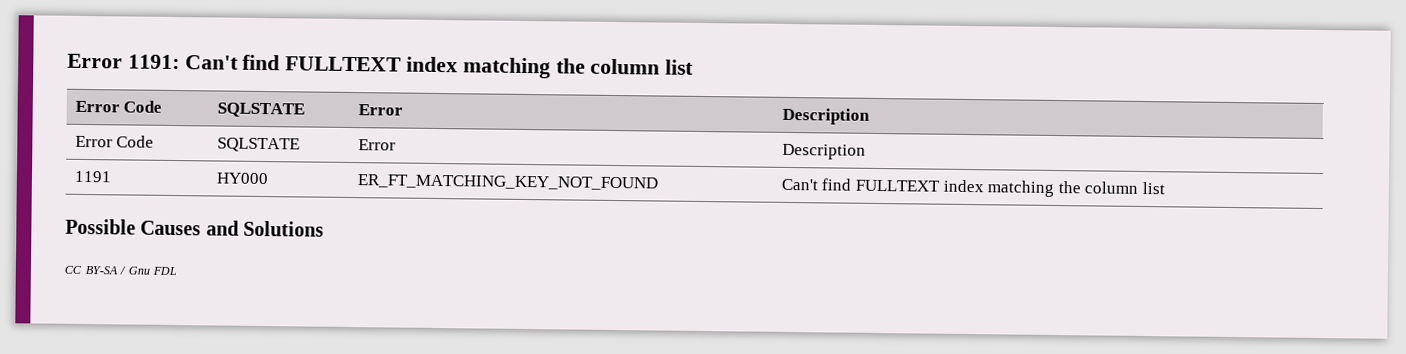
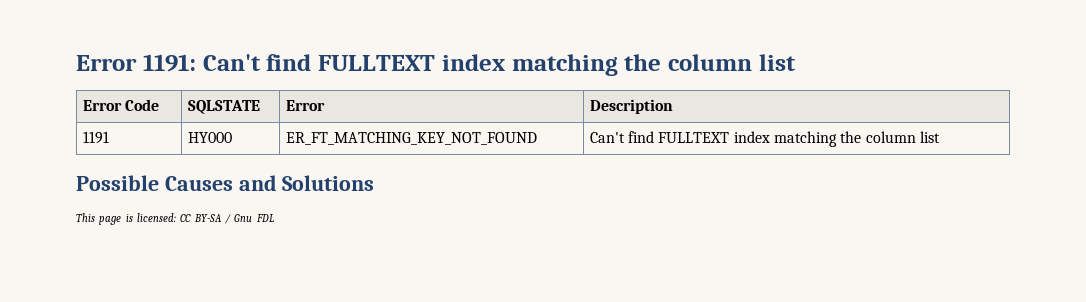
[74,135,155,148] [216,137,300,153] [357,139,396,151] [781,143,866,160] // Error Code | SQLSTATE | Error | Description -> (673, 106) none
(325, 228) none -> [76,213,176,225] This page is licensed:

